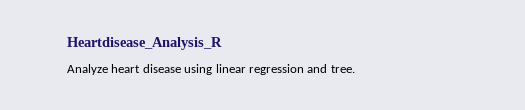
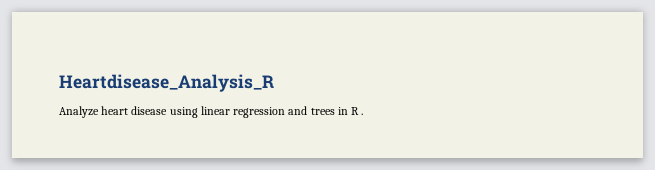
[330,65,355,73] tree. -> [310,107,364,115] trees in R .

